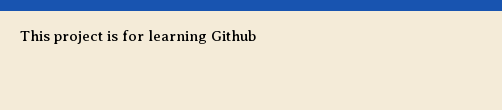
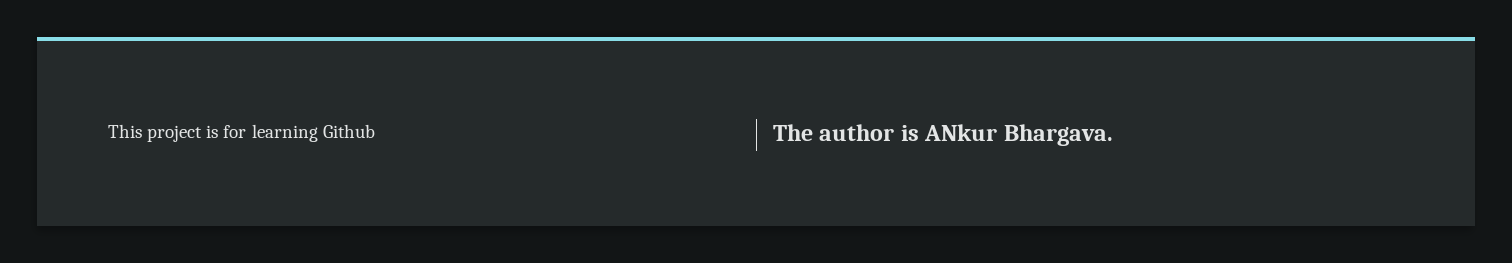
(257, 35) none -> [773,124,1113,146] // The author is ANkur Bhargava.

